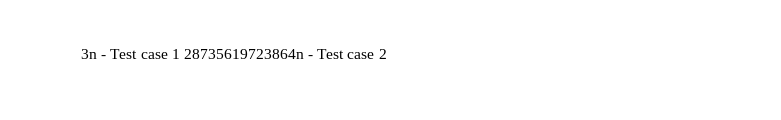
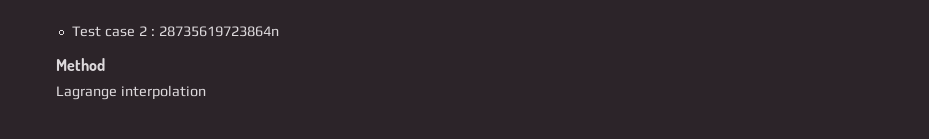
[81,49,387,59] 3n - Test case 1 28735619723864n - Test case 2 -> [71,26,279,37] [56,58,105,71] [56,85,206,100] Test case 2 : 28735619723864n // Method // Lagrange interpolation

